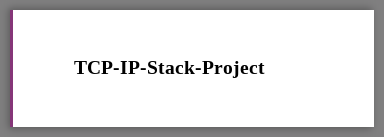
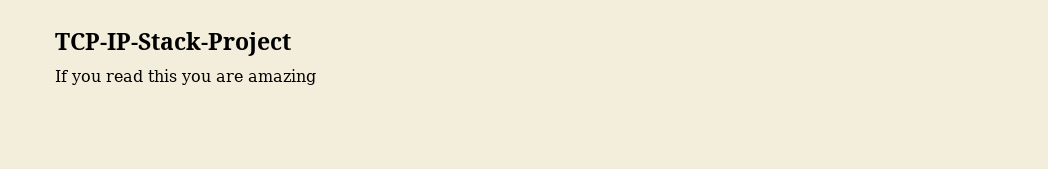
(265, 69) none -> [55,69,316,85] // If you read this you are amazing

